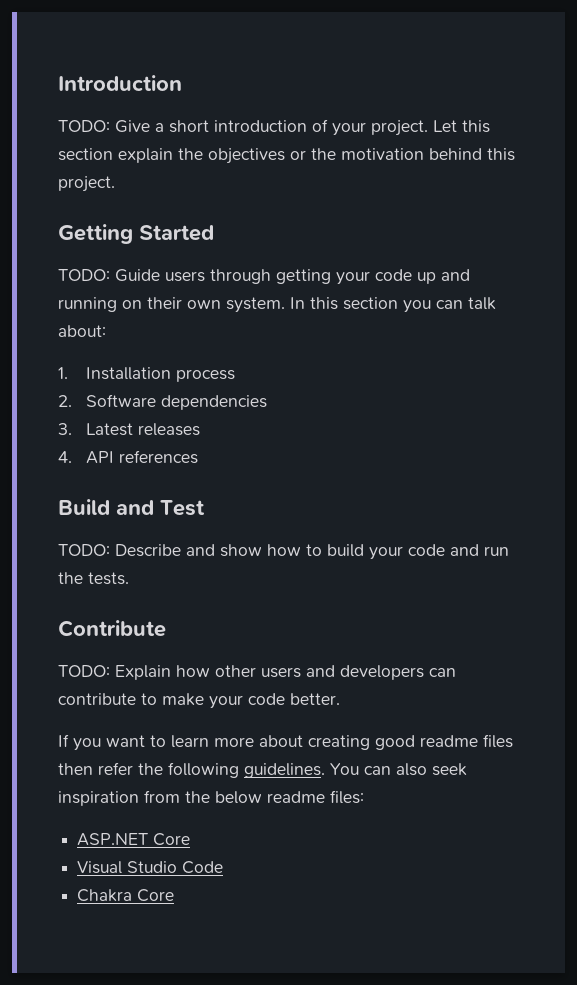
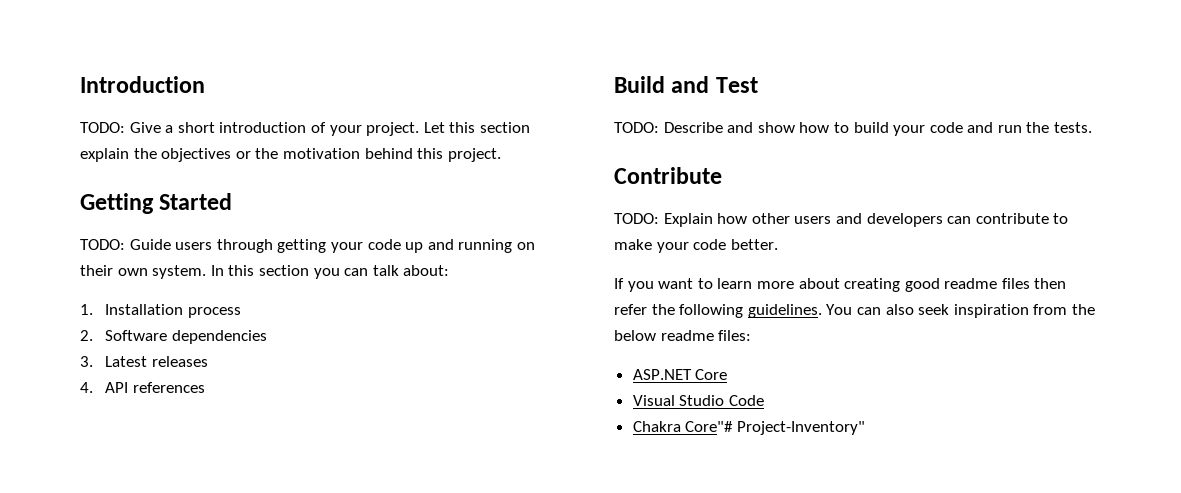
[137,889,175,902] Core -> [685,421,865,435] Core"# Project-Inventory"

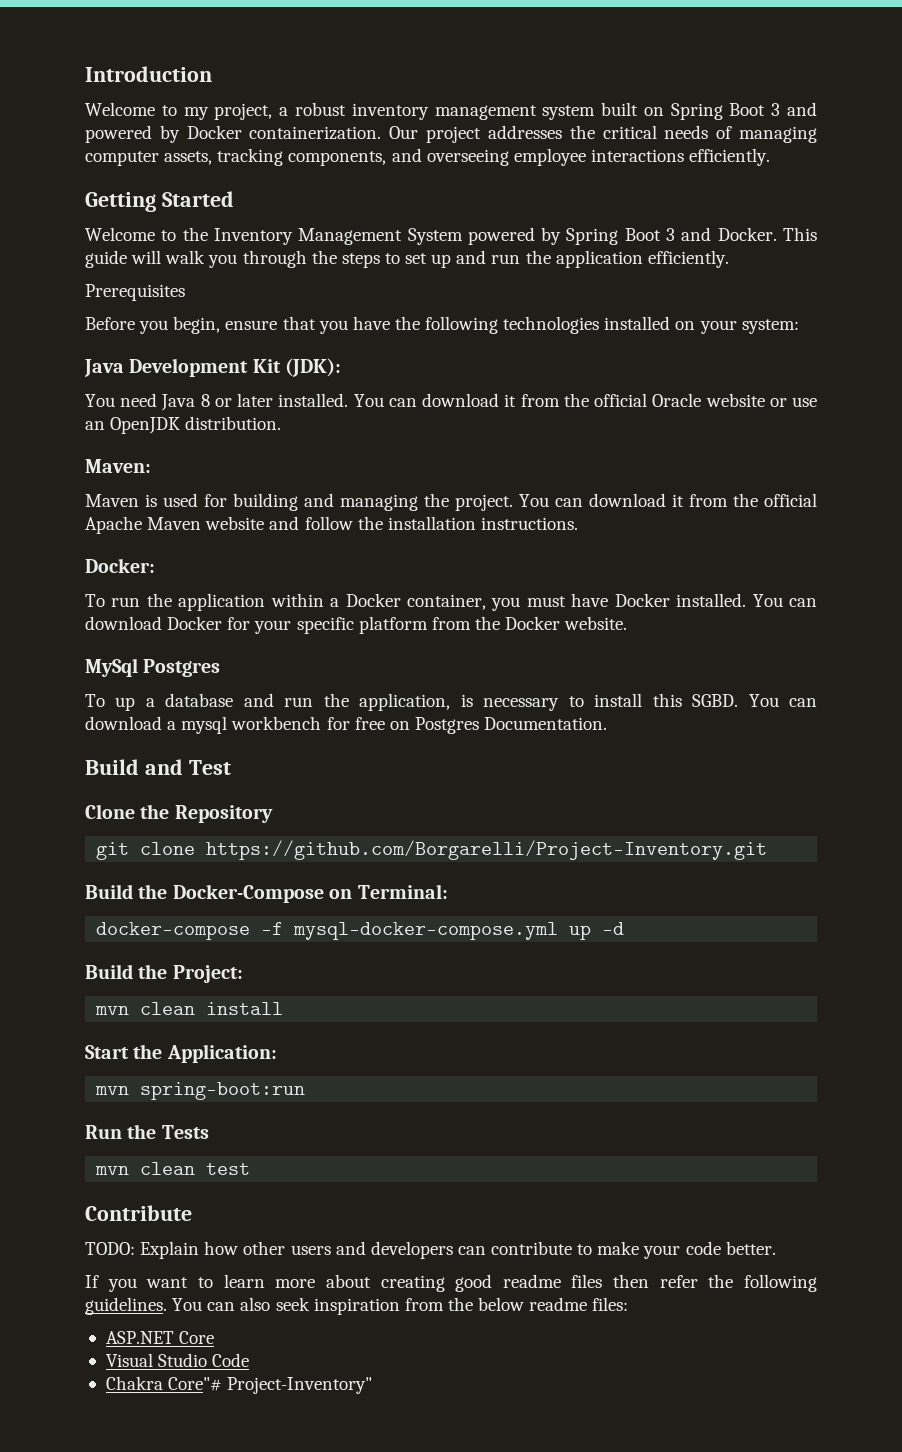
[80,122,530,136] [80,148,501,162] [80,193,233,214] [80,239,535,253] [80,265,450,279] [80,304,241,318] [80,330,267,344] [80,356,208,367] [80,382,205,393] [614,76,758,93] [614,122,1093,136] TODO: Give a short introduction of your project. Let this section explain the objectives or the motivation behind this project. // Getting Started // TODO: Guide users through getting your code up and running on their own system. In this section you can talk about: // 1. Installation process // 2. Software dependencies // 3. Latest releases // 4. API references // Build and Test // TODO: Describe and show how to build your code and run the tests. -> [85,102,818,120] [85,125,817,143] [85,148,771,166] [85,191,234,212] [85,227,817,245] [85,250,729,268] [85,284,185,301] [85,316,799,334] [84,358,342,377] [85,393,818,411] [85,416,282,434] [85,459,151,473] [85,493,817,511] [85,516,578,534] [85,558,155,573] [85,593,818,611] [85,616,628,634] [85,658,221,677] [85,693,817,711] [85,716,608,734] [85,759,231,775] [85,804,273,823] [96,840,768,860] [85,884,448,903] [96,922,625,940] [85,964,243,983] [95,1002,284,1015] [85,1044,277,1063] [95,1082,306,1100] [85,1124,209,1139] [95,1162,251,1175] Welcome to my project, a robust inventory management system built on Spring Boot 3 and powered by Docker containerization. Our project addresses the critical needs of managing computer assets, tracking components, and overseeing employee interactions efficiently. // Getting Started // Welcome to the Inventory Management System powered by Spring Boot 3 and Docker. This guide will walk you through the steps to set up and run the application efficiently. // Prerequisites // Before you begin, ensure that you have the following technologies installed on your system: // Java Development Kit (JDK): // You need Java 8 or later installed. You can download it from the official Oracle website or use an OpenJDK distribution. // Maven: // Maven is used for building and managing the project. You can download it from the official Apache Maven website and follow the installation instructions. // Docker: // To run the application within a Docker container, you must have Docker installed. You can download Docker for your specific platform from the Docker website. // MySql Postgres // To up a database and run the application, is necessary to install this SGBD. You can download a mysql workbench for free on Postgres Documentation. // Build and Test // Clone the Repository // git clone https://github.com/Borgarelli/Project-Inventory.git // Build the Docker-Compose on Terminal: // docker-compose -f mysql-docker-compose.yml up -d // Build the Project: // mvn clean install // Start the Application: // mvn spring-boot:run // Run the Tests // mvn clean test

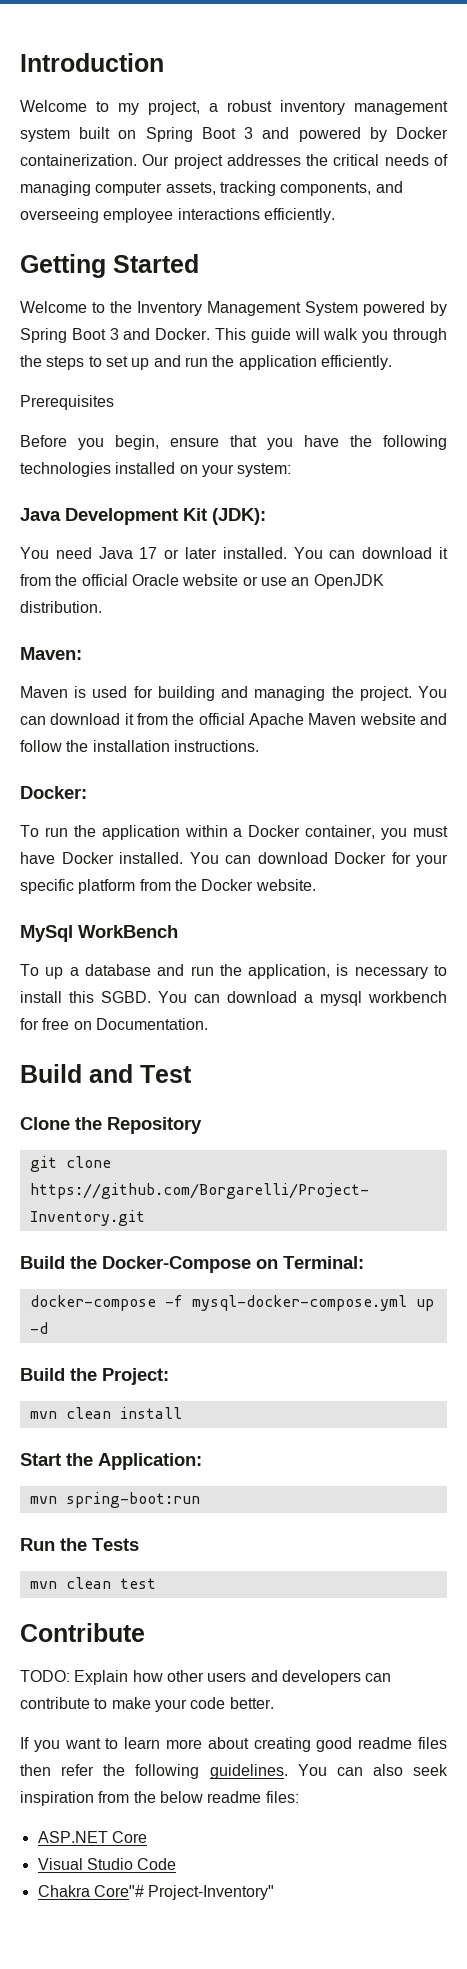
[200,394,210,407] 8 -> [139,547,158,559] 17
[143,659,221,677] Postgres -> [78,925,178,938] WorkBench
[414,717,479,734] Postgres -> (92, 1025) none

